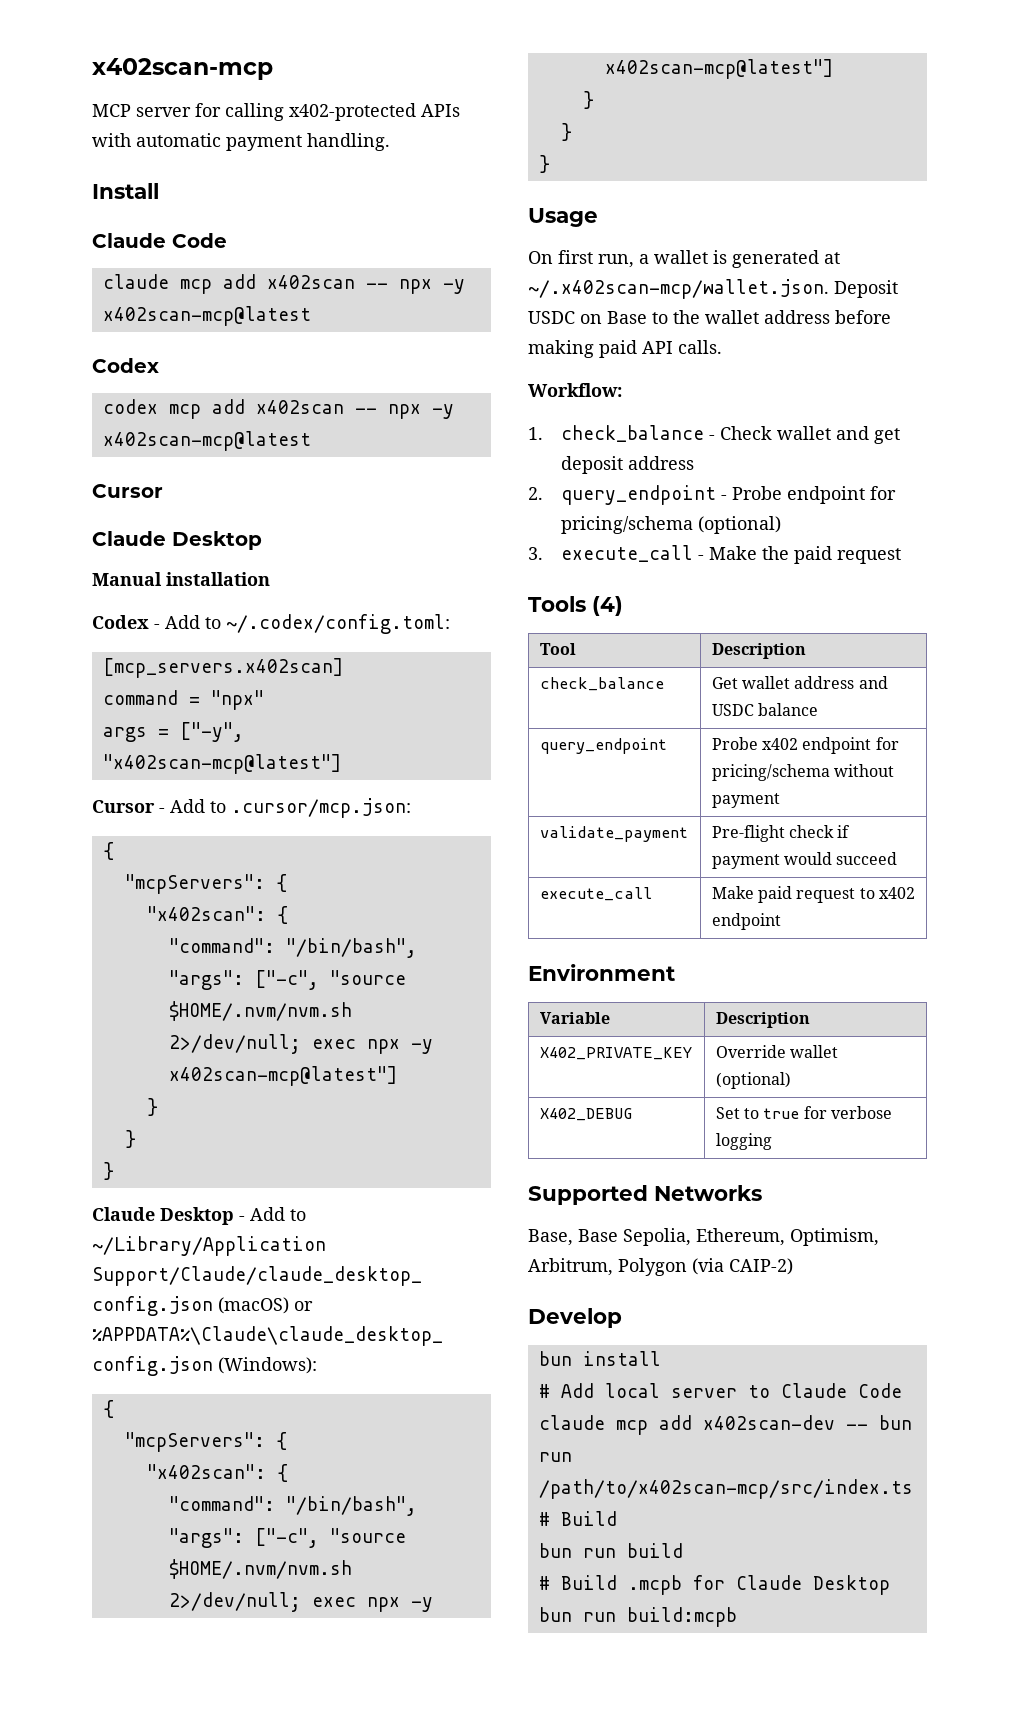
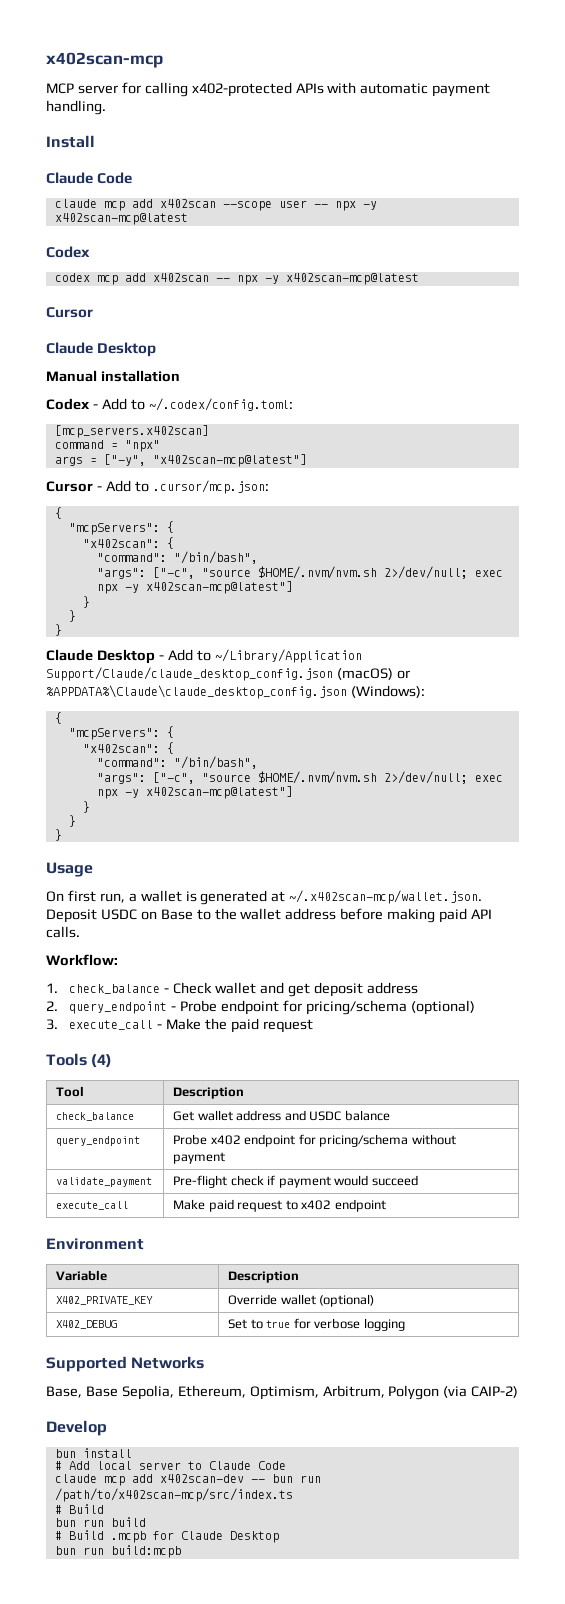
(355, 282) none -> [222,200,307,211] --scope user

